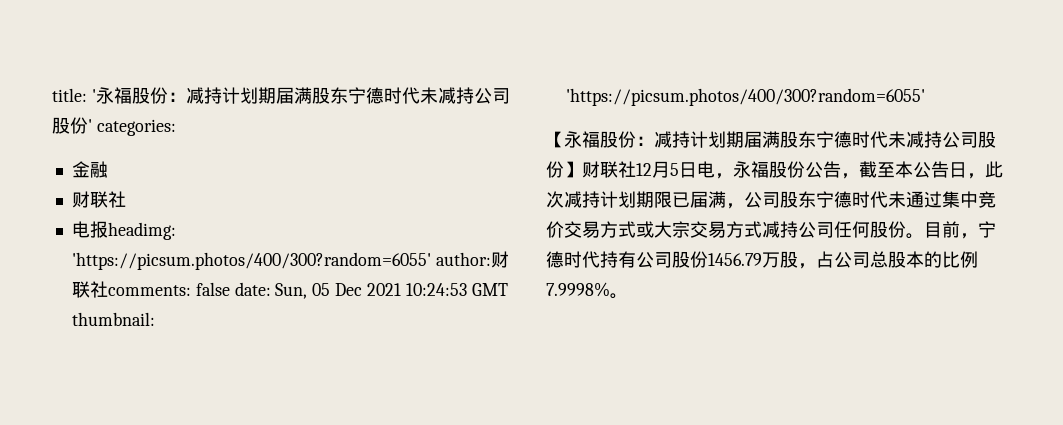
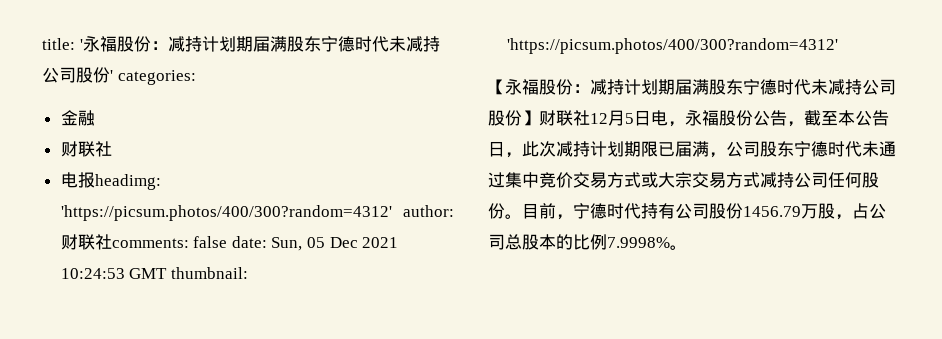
[71,252,431,270] 'https://picsum.photos/400/300?random=6055' -> [60,205,392,221] 'https://picsum.photos/400/300?random=4312'
[565,88,925,106] 'https://picsum.photos/400/300?random=6055' -> [506,38,838,54] 'https://picsum.photos/400/300?random=4312'

